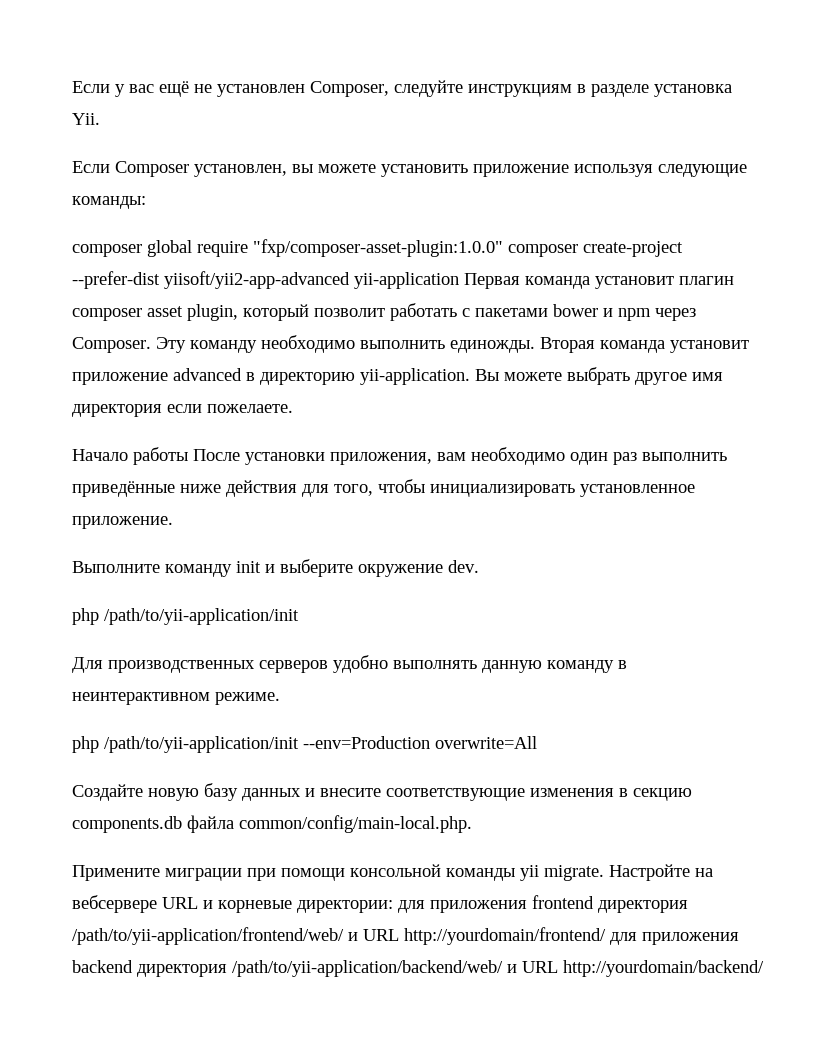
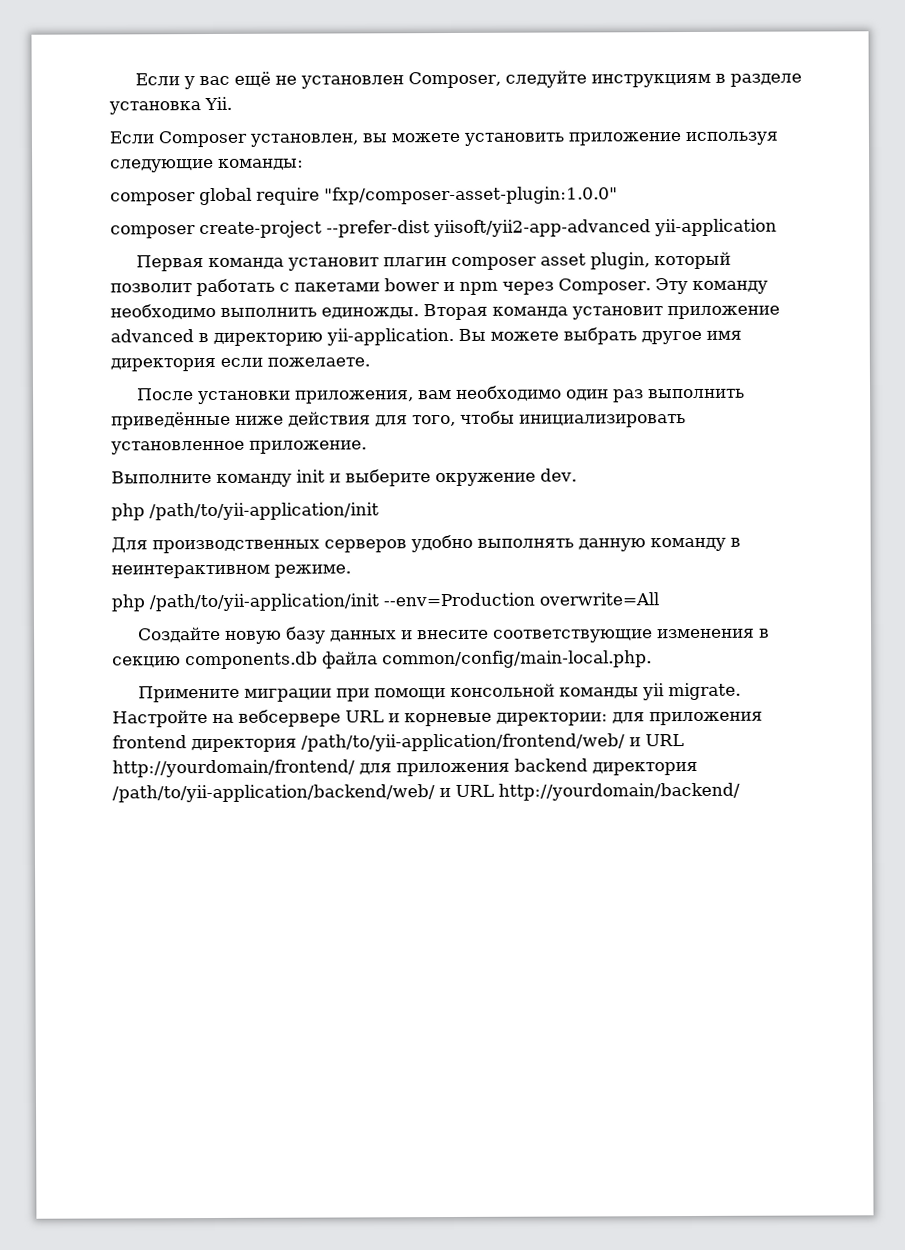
(503, 248) none -> (618, 195) //
(459, 280) none -> (777, 227) //
[72,447,188,465] Начало работы -> (370, 362) none

